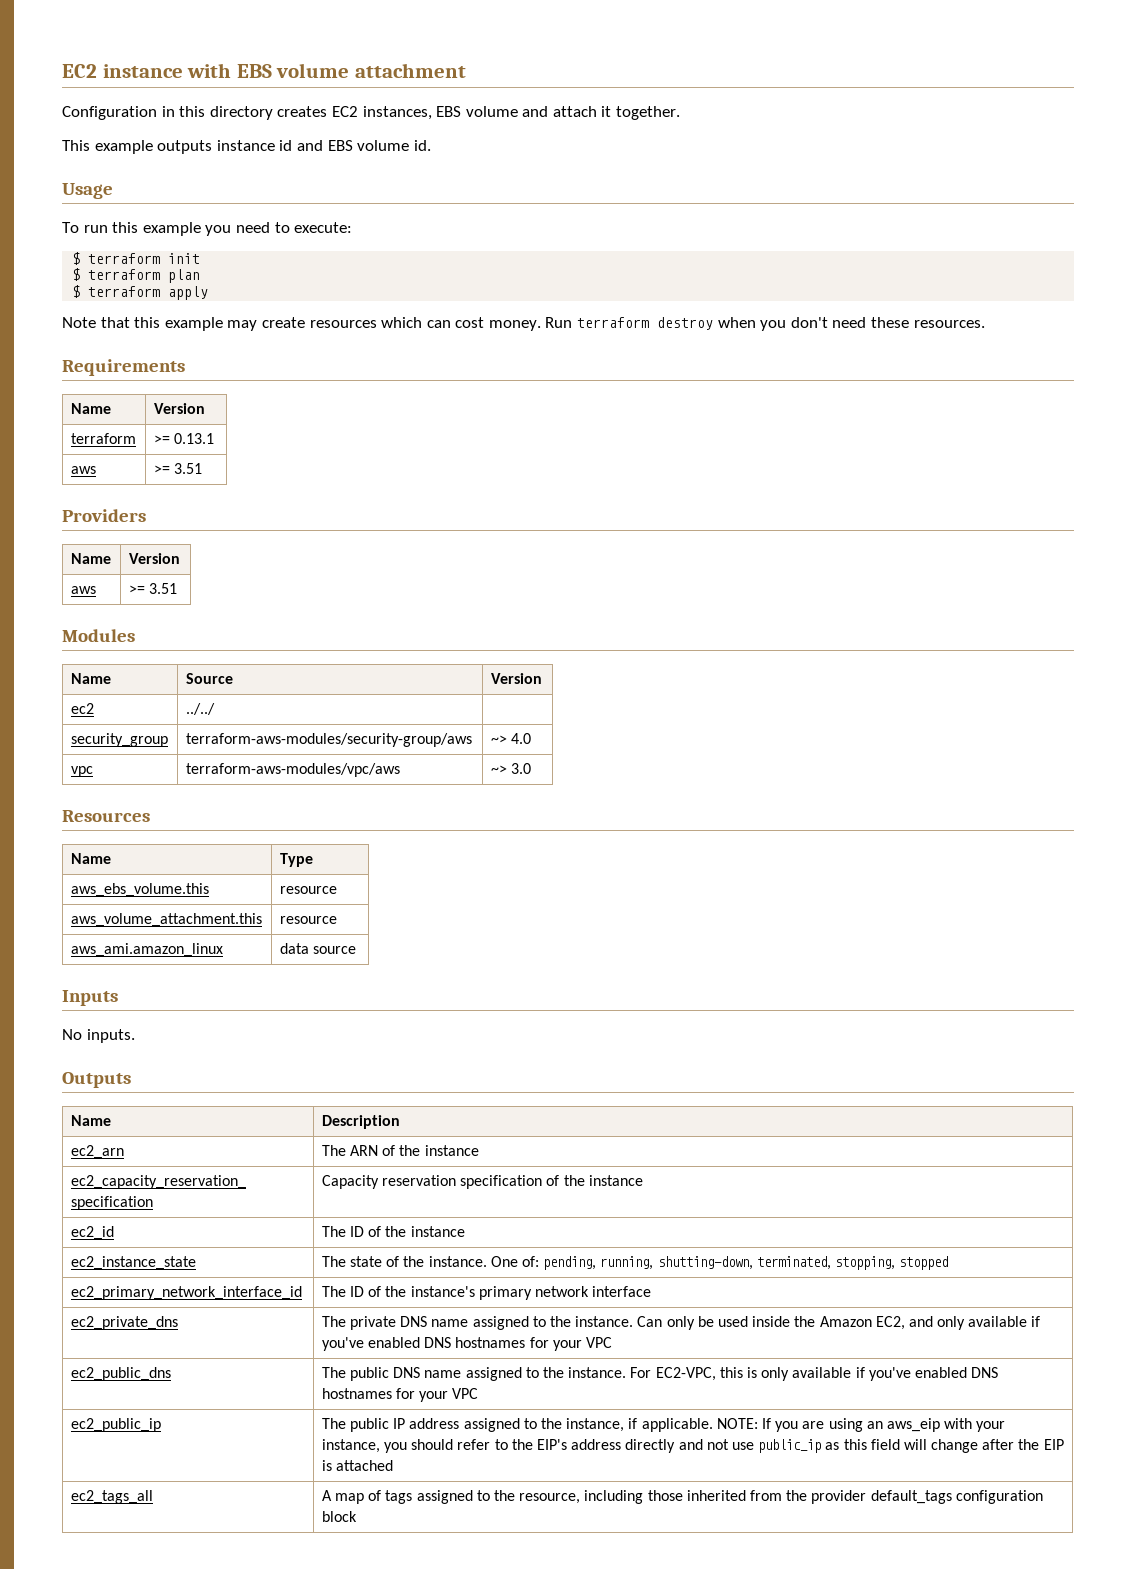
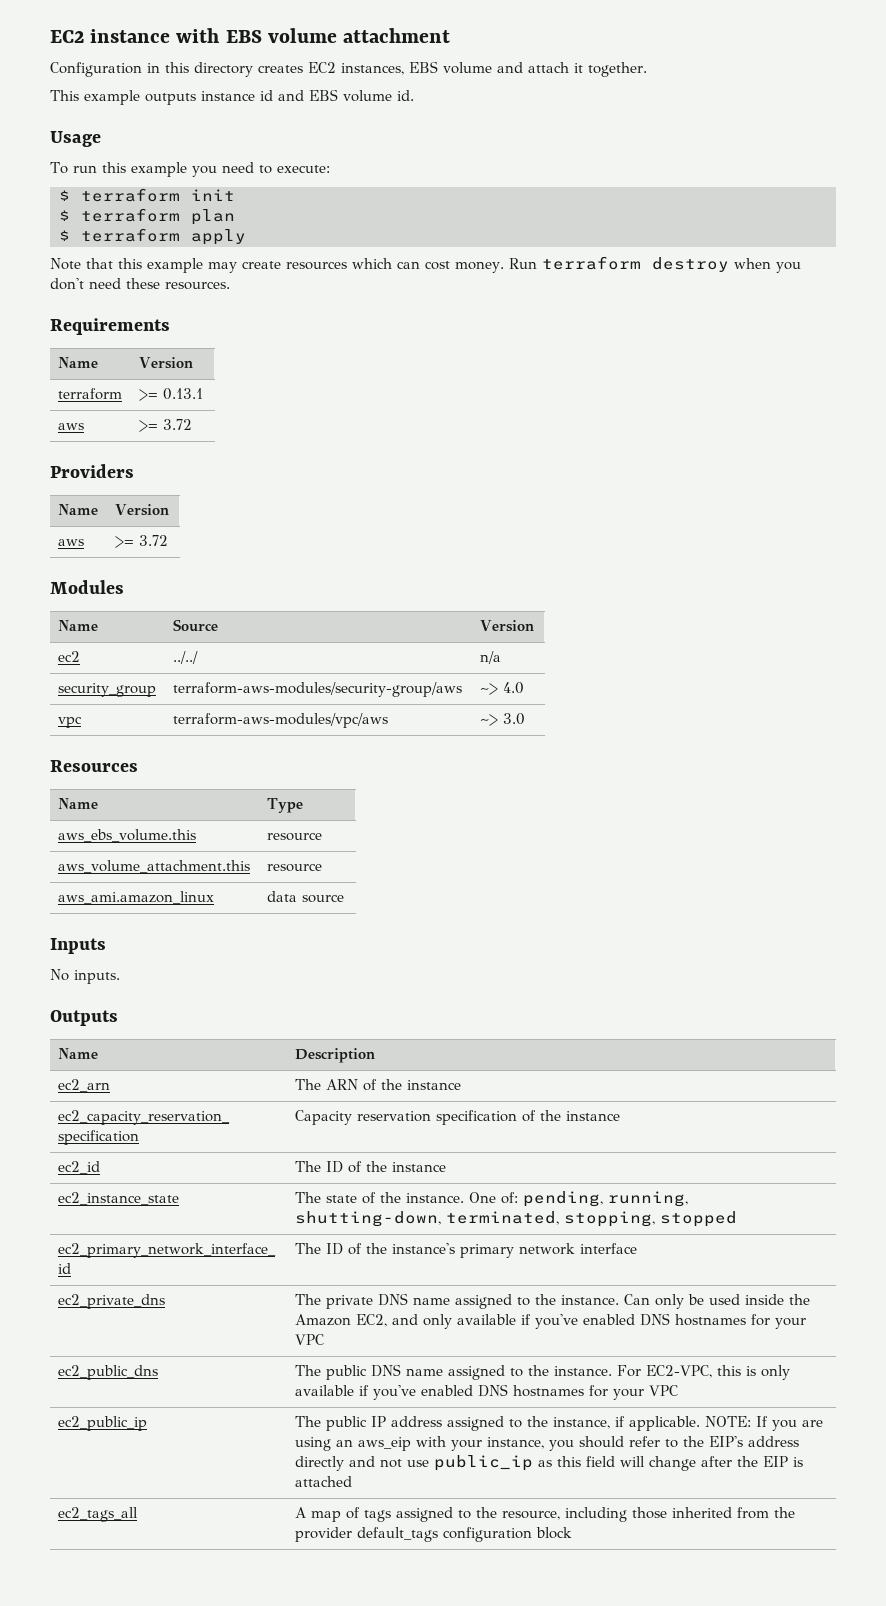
[174,463,203,474] 3.51 -> [163,419,193,430] 3.72
[149,583,178,594] 3.51 -> [139,535,169,546] 3.72
(215, 709) none -> [480,651,502,664] n/a

